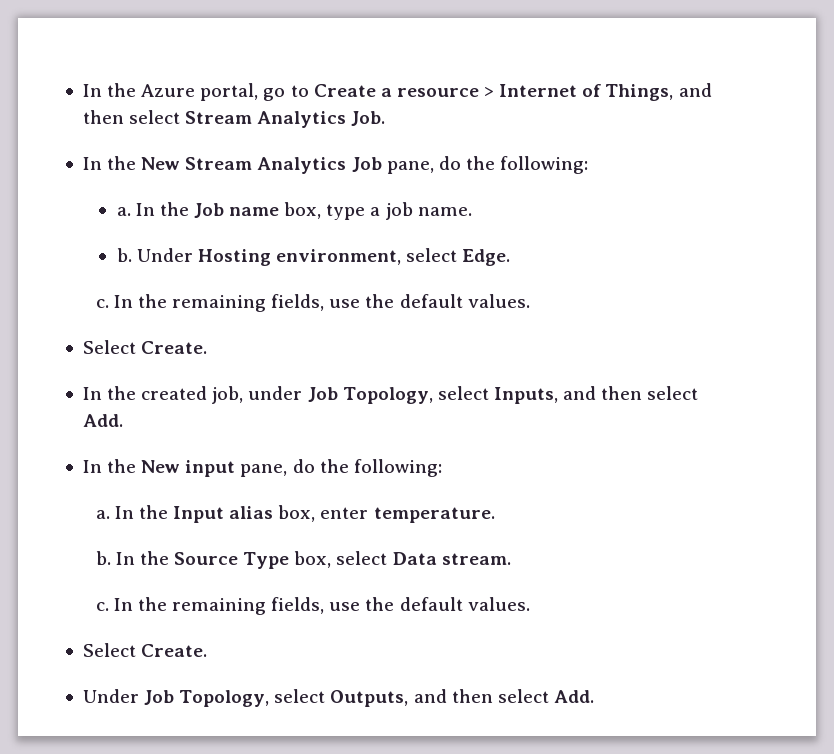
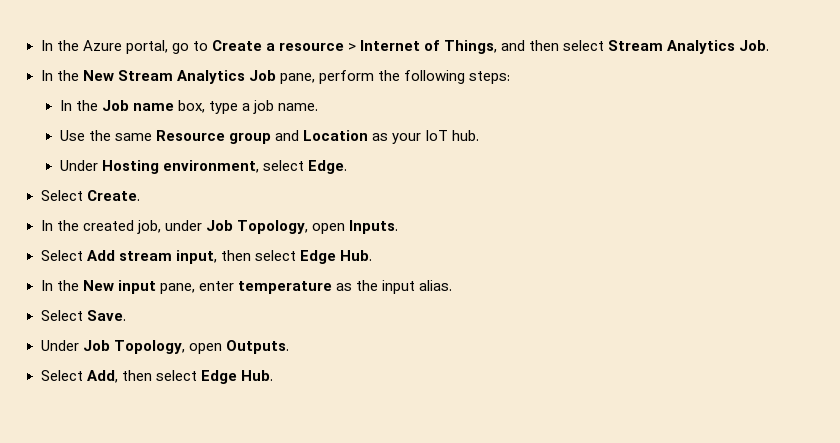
[438,156,589,174] [116,207,131,216] do the following: // a. -> [318,70,511,84] perform the following steps: //
[116,248,132,262] b. -> [59,130,480,144] Use the same Resource group and Location as your IoT hub. //
[95,294,530,312] // c. In the remaining fields, use the default values. -> (347, 167) none
[437,386,699,404] [82,414,123,427] select Inputs, and then select Add. -> [311,220,398,234] [40,250,372,264] open Inputs. // Select Add stream input, then select Edge Hub.
[292,459,442,477] [95,505,495,523] [95,551,511,569] [95,597,530,615] [82,643,208,657] do the following: // a. In the Input alias box, enter temperature. // b. In the Source Type box, select Data stream. // c. In the remaining fields, use the default values. // Select Create. -> [198,280,453,294] [40,310,126,321] enter temperature as the input alias. // Select Save.
[274,689,594,707] select Outputs, and then select Add. -> [188,340,289,354] [40,370,273,384] open Outputs. // Select Add, then select Edge Hub.

